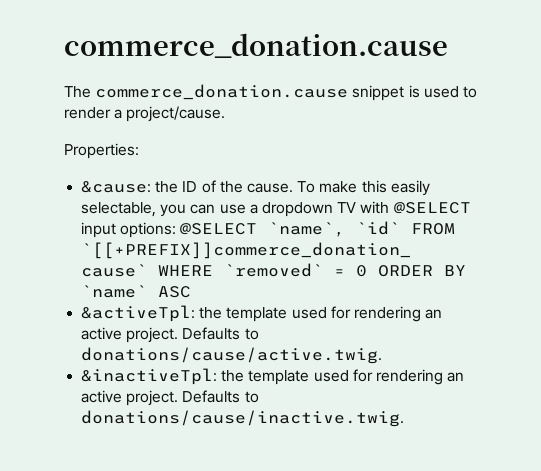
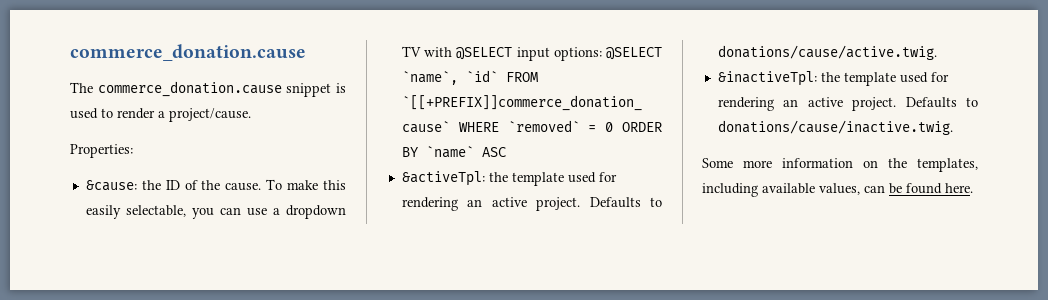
(405, 418) none -> [702,158,978,172] [702,183,973,197] // Some more information on the templates, including available values, can be found here.

